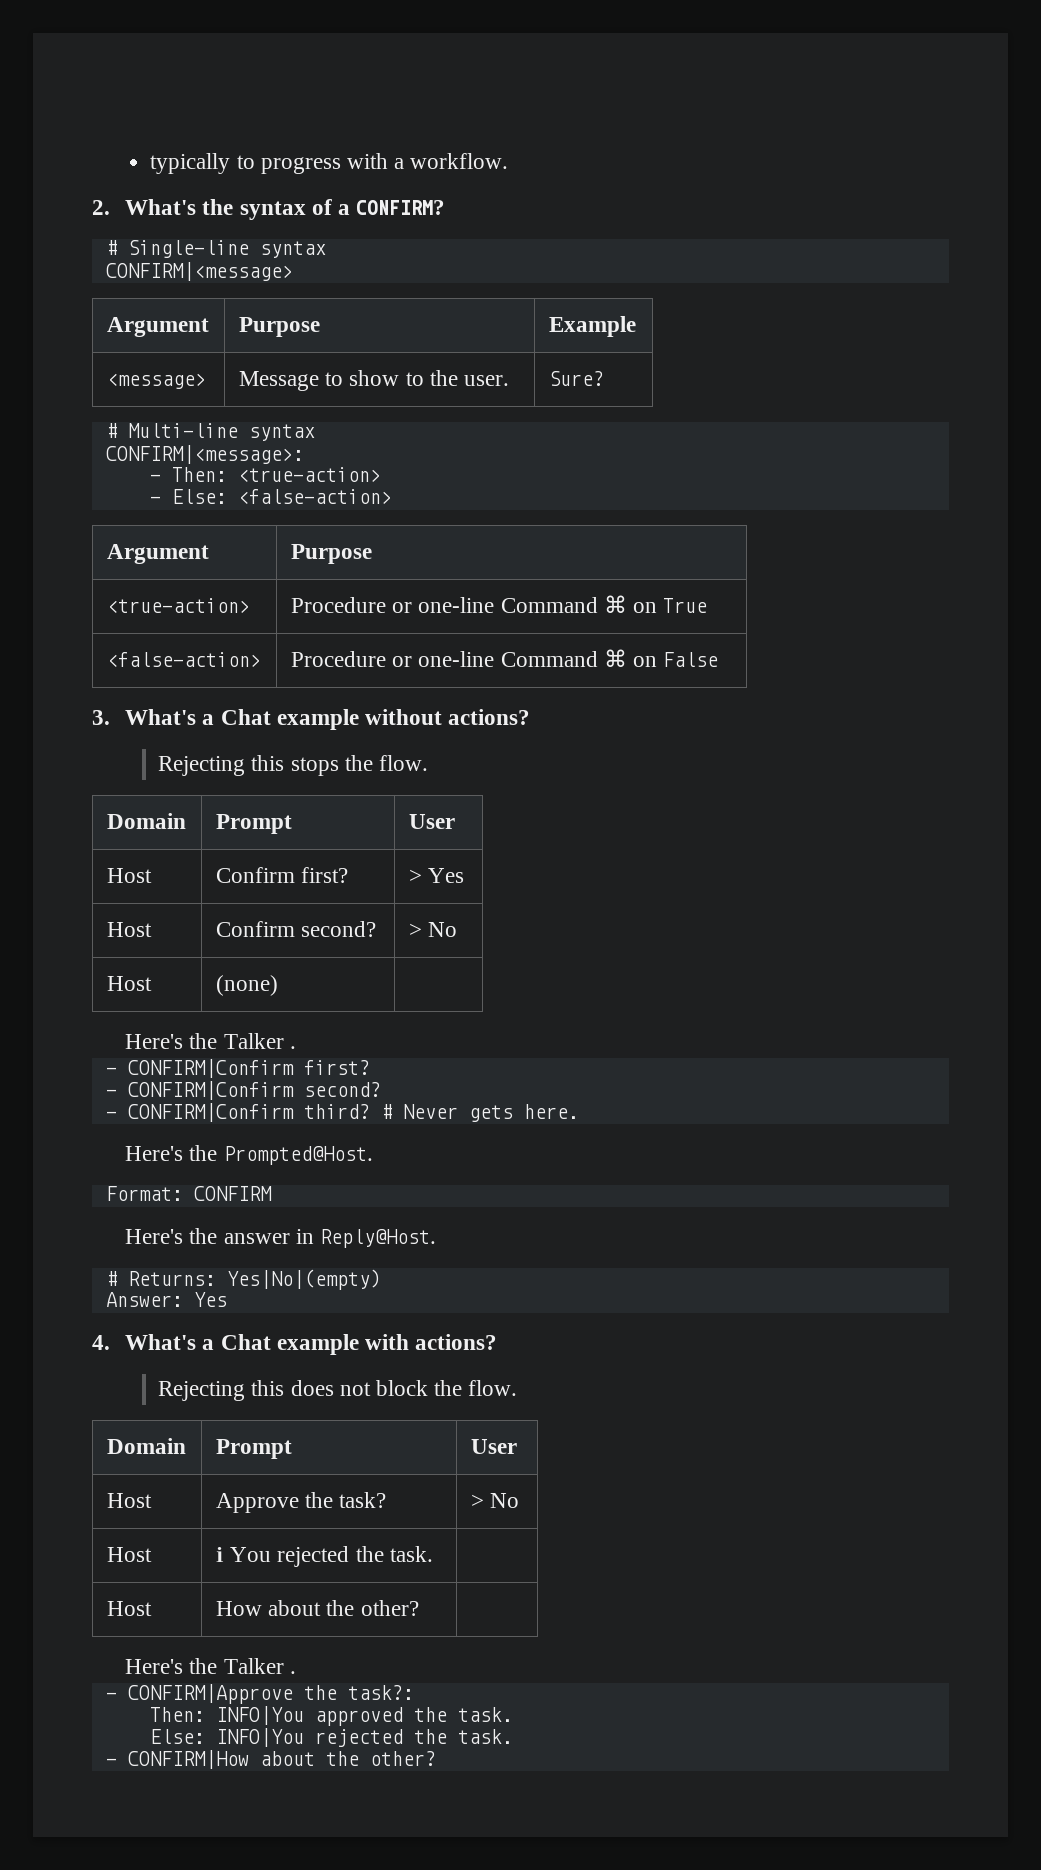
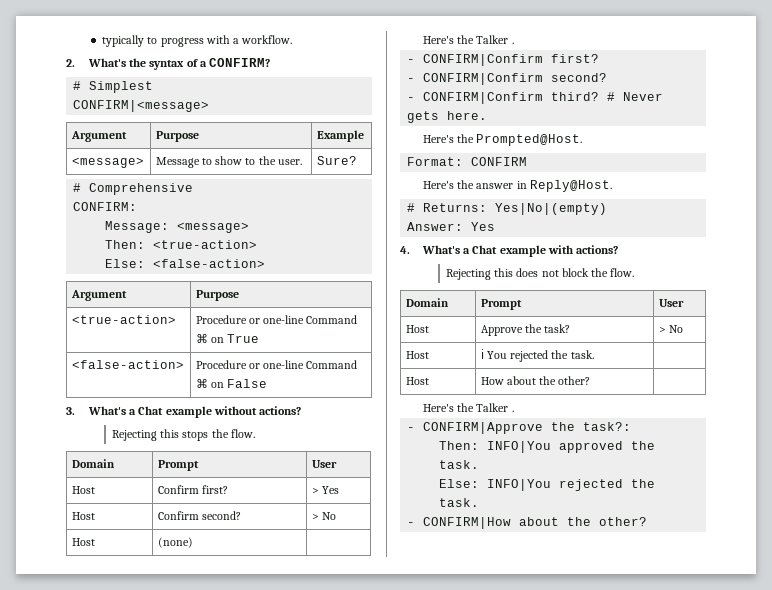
[127,240,326,258] Single-line syntax -> [89,81,154,93] Simplest
[127,423,315,441] [105,445,304,464] [149,474,161,482] Multi-line syntax // CONFIRM|<message>: // - -> [89,183,194,195] [73,202,138,211] [105,221,250,233] Comprehensive // CONFIRM: // Message: <message> //
[149,496,161,504] - -> (258, 244) none

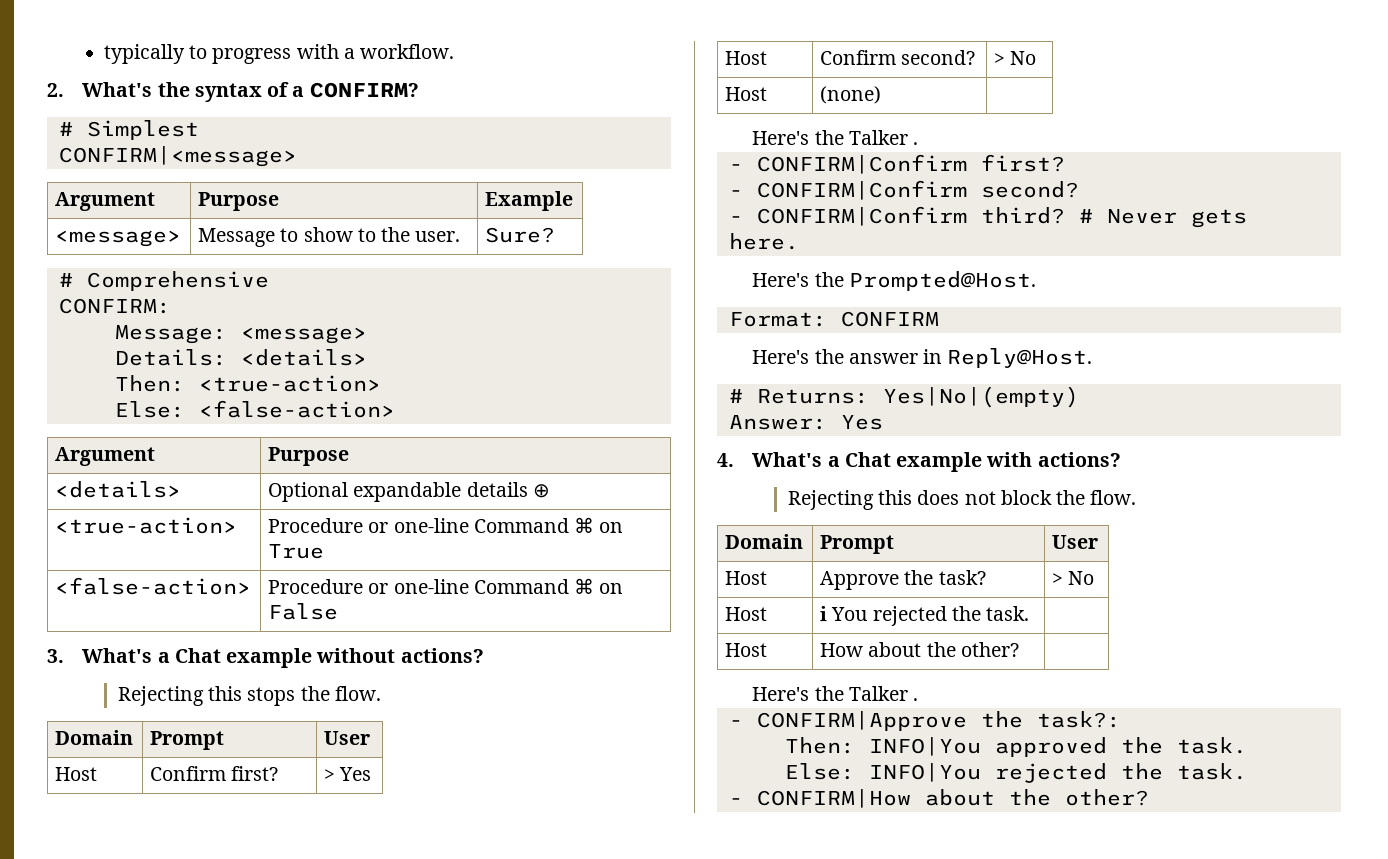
(250, 227) none -> [114,349,367,366] // Details: <details>
(239, 295) none -> [55,481,182,498] [268,482,550,502] // <details> | Optional expandable details ⊕

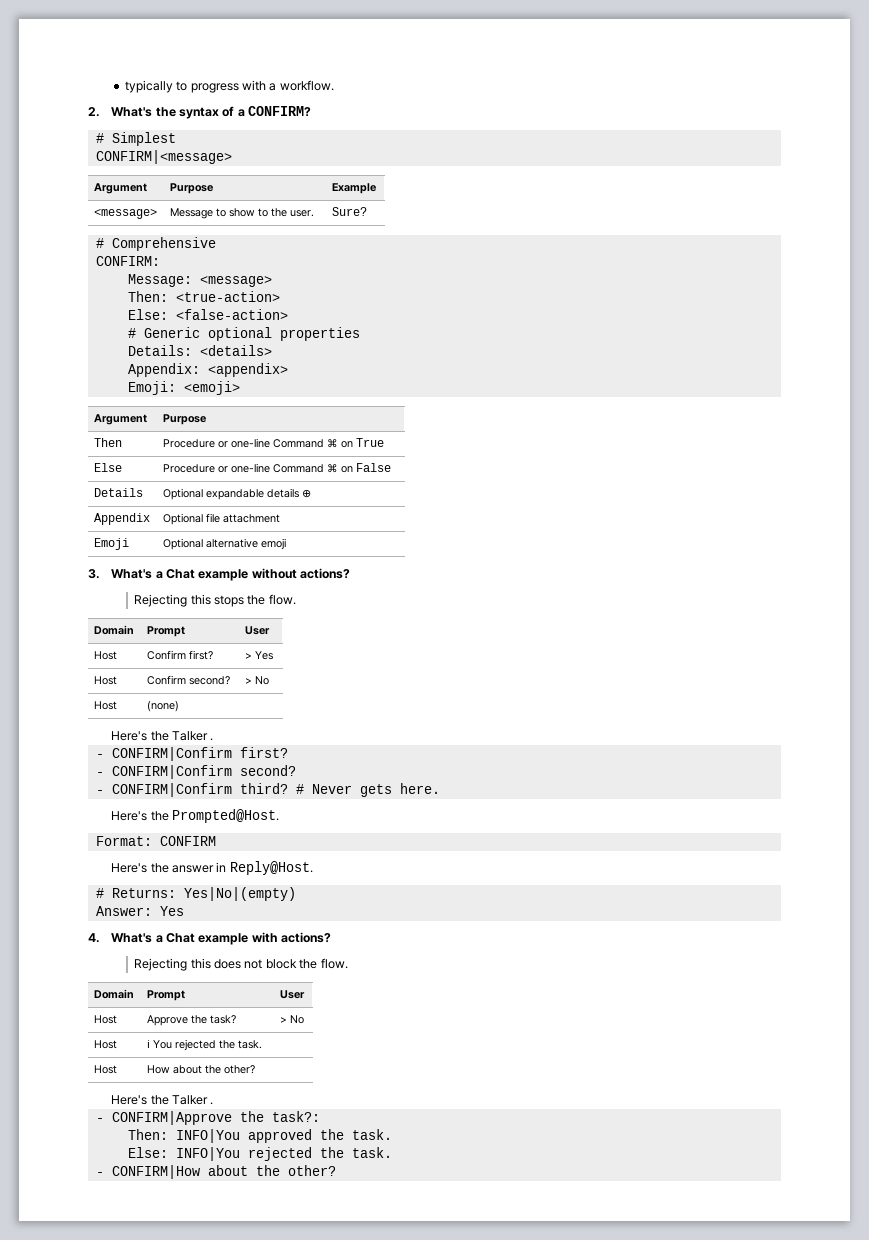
[114,349,367,366] // Details: <details> -> (272, 281) none
[55,447,156,466] [268,447,350,466] [55,481,182,498] [268,482,550,502] [55,517,238,534] // Argument | Purpose // <details> | Optional expandable details ⊕ // <true-action> -> [127,327,360,341] [127,345,272,356] [127,363,288,377] [127,381,240,395] [94,414,148,425] [163,414,207,425] [94,438,123,447] // # Generic optional properties // Details: <details> // Appendix: <appendix> // Emoji: <emoji> // Argument | Purpose // Then
[55,577,252,595] <false-action> -> [94,463,123,472] Else
(339, 611) none -> [94,488,144,497] [163,488,312,500] [94,513,151,525] [163,513,281,525] [94,538,130,550] [163,538,287,550] // Details | Optional expandable details ⊕ // Appendix | Optional file attachment // Emoji | Optional alternative emoji

